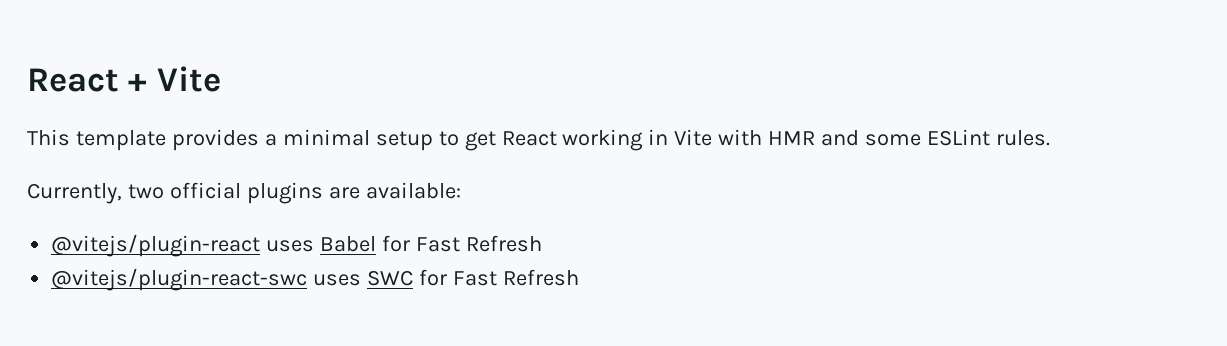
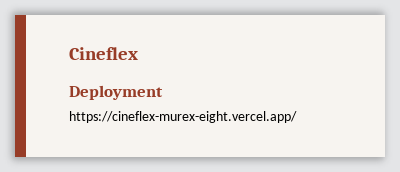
[27,66,221,92] [27,129,1050,151] [27,182,461,204] [51,234,542,257] [51,268,579,291] React + Vite // This template provides a minimal setup to get React working in Vite with HMR and some ESLint rules. // Currently, two official plugins are available: // @vitejs/plugin-react uses Babel for Fast Refresh // @vitejs/plugin-react-swc uses SWC for Fast Refresh -> [69,47,138,60] [69,85,163,100] [69,111,297,123] Cineflex // Deployment // https://cineflex-murex-eight.vercel.app/

